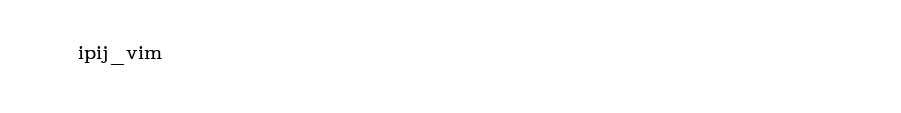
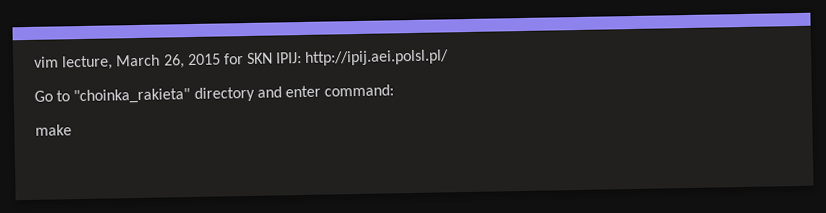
[78,46,162,65] ipij_vim -> [34,49,450,71] [34,84,395,105] [35,124,72,136] vim lecture, March 26, 2015 for SKN IPIJ: http://ipij.aei.polsl.pl/ // Go to "choinka_rakieta" directory and enter command: // make

